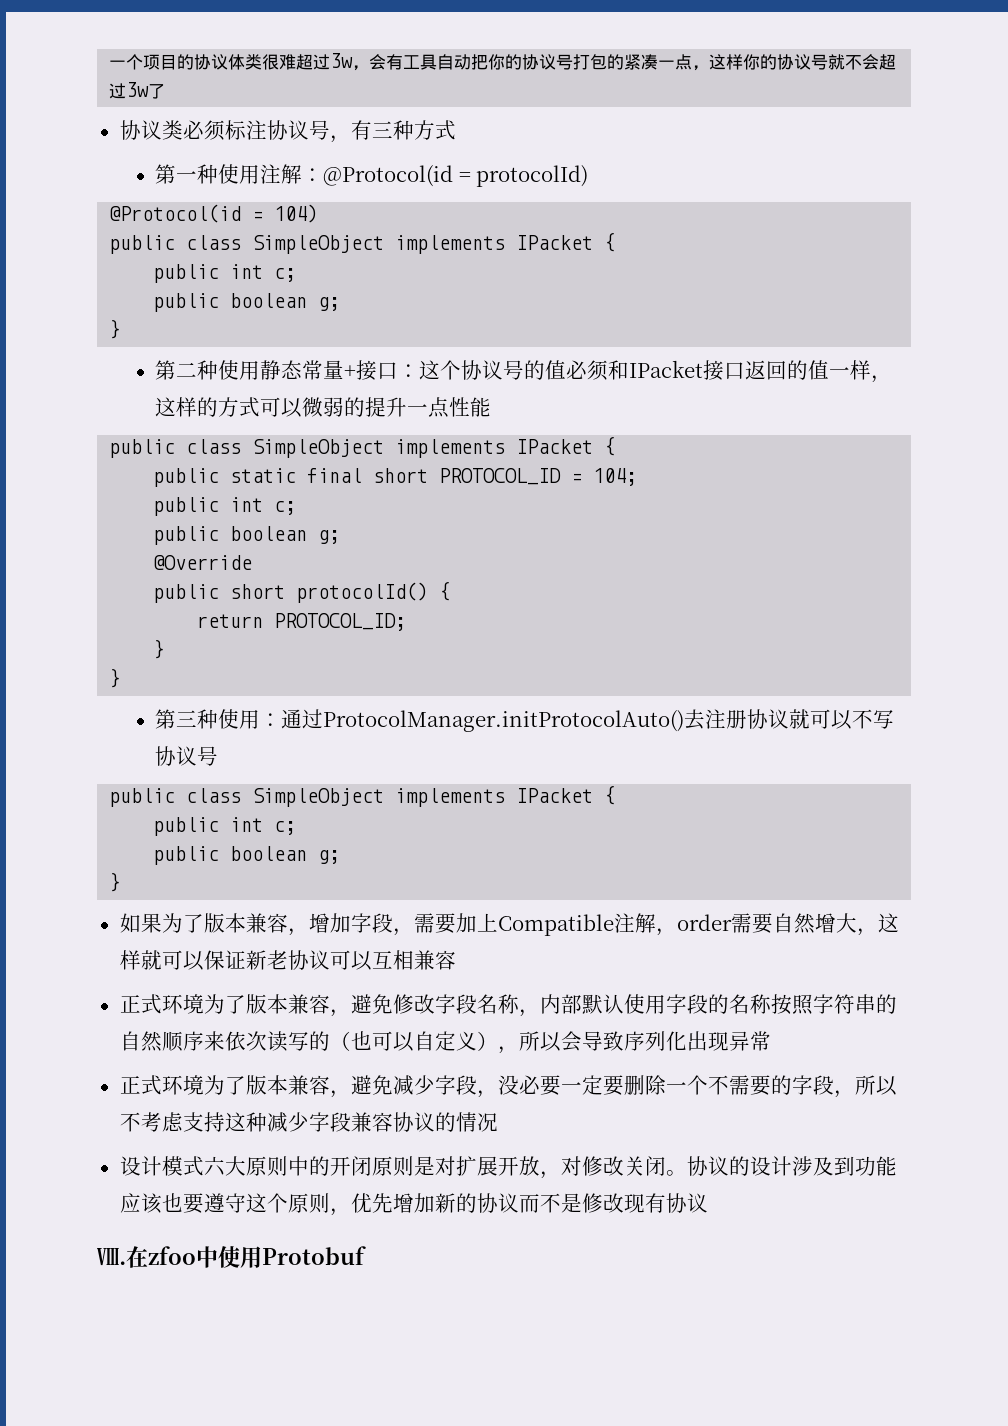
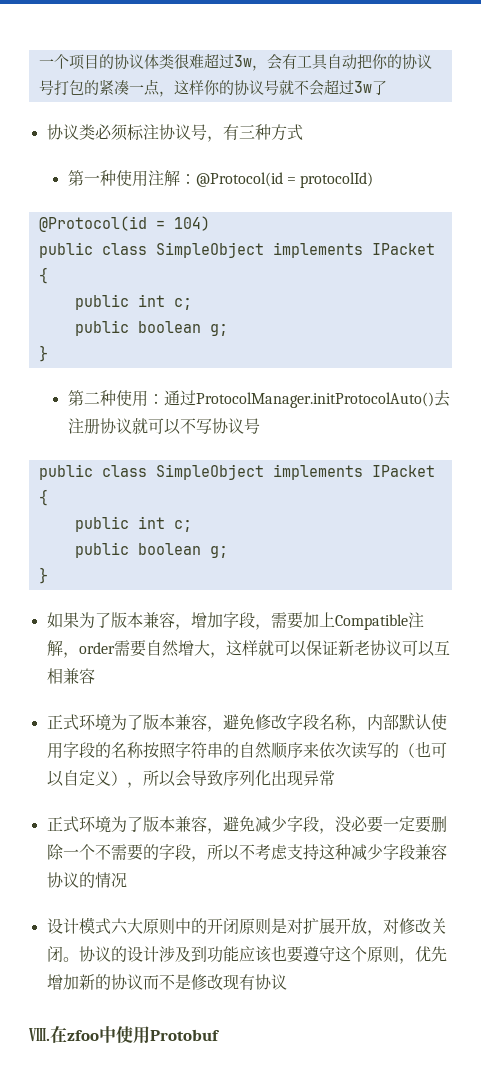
[260,360,893,383] [155,397,492,418] [109,436,616,458] [153,468,638,487] [153,497,297,516] [153,526,341,545] [153,555,253,570] [153,581,451,603] [197,613,407,631] [153,639,165,659] [109,668,121,688] [155,709,261,729] 静态常量+接口：这个协议号的值必须和IPacket接口返回的值一样，这样的方式可以微弱的提升一点性能 // public class SimpleObject implements IPacket { // public static final short PROTOCOL_ID = 104; // public int c; // public boolean g; // @Override // public short protocolId() { // return PROTOCOL_ID; // } // } // 第三种使用 -> (148, 398) none

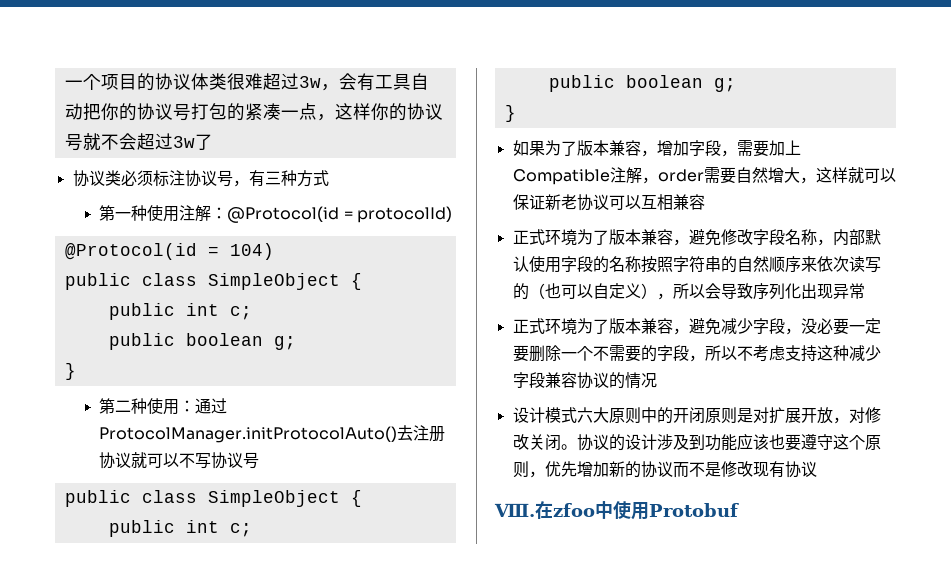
[272,242,435,258] implements IPacket -> (340, 281) none
[272,464,435,480] implements IPacket -> (340, 498) none

